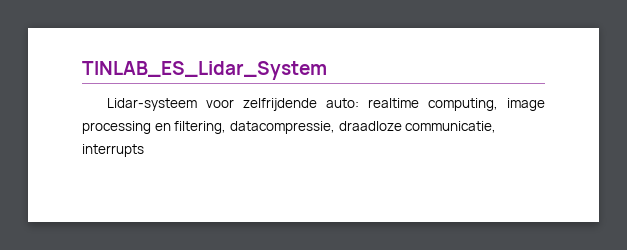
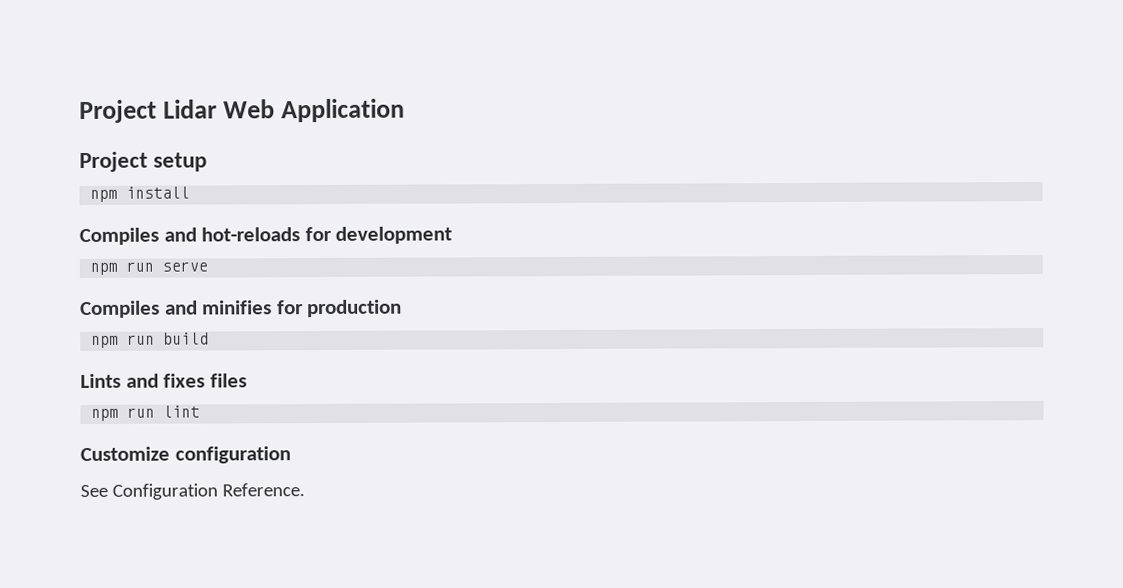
[82,61,327,80] [106,98,545,111] [82,121,497,134] [82,144,144,157] TINLAB_ES_Lidar_System // Lidar-systeem voor zelfrijdende auto: realtime computing, image processing en filtering, datacompressie, draadloze communicatie, interrupts -> [79,98,406,124] [79,151,208,173] [90,186,191,202] [79,226,453,246] [90,261,209,275] [80,299,403,319] [91,332,210,348] [80,373,247,389] [91,405,201,421] [80,446,291,464] [80,483,305,500] Project Lidar Web Application // Project setup // npm install // Compiles and hot-reloads for development // npm run serve // Compiles and minifies for production // npm run build // Lints and fixes files // npm run lint // Customize configuration // See Configuration Reference.

